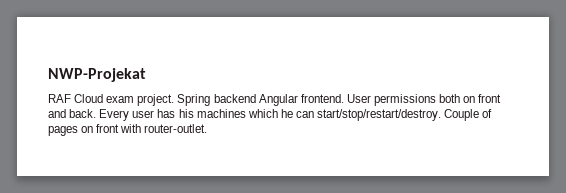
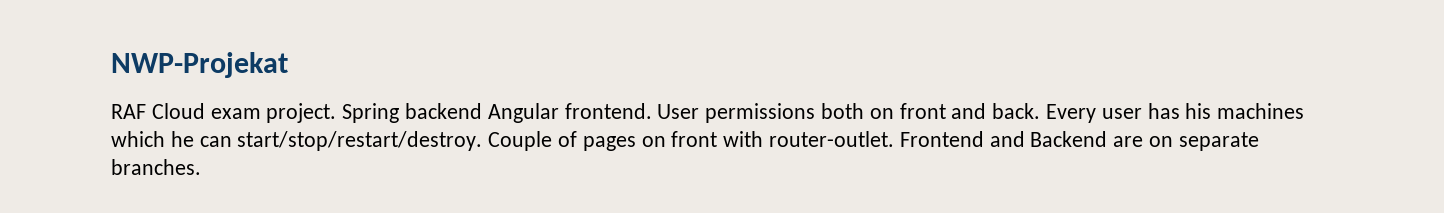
(208, 128) none -> [899,131,1259,151] [111,159,201,175] Frontend and Backend are on separate branches.

